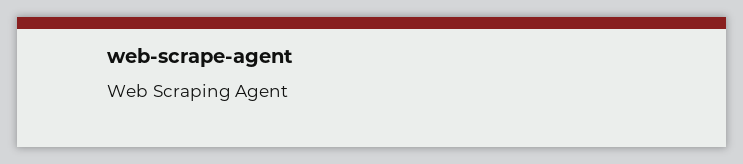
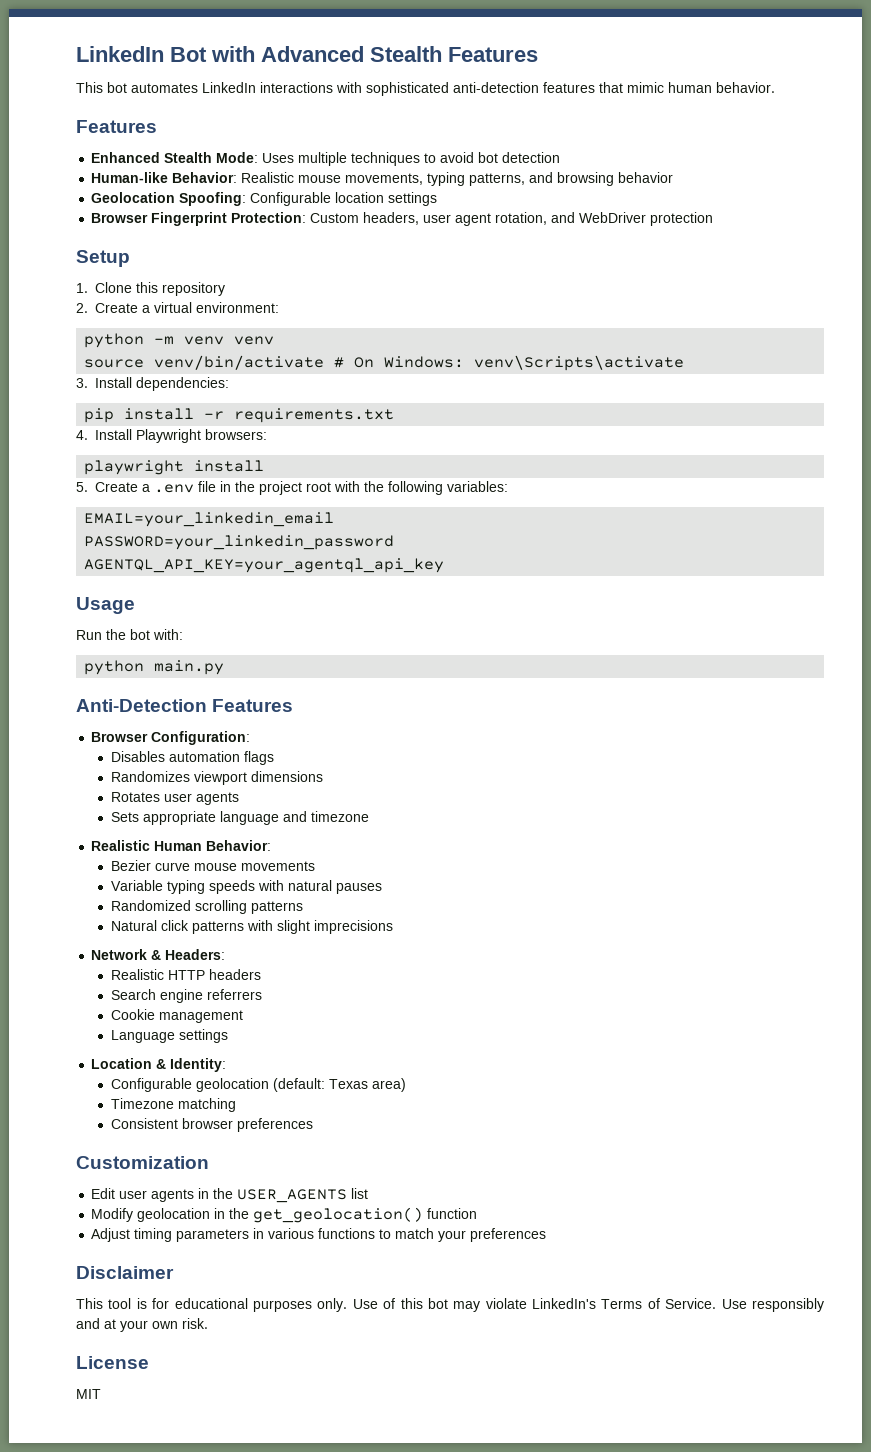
[107,48,293,67] [107,84,289,101] web-scrape-agent // Web Scraping Agent -> [76,46,538,62] [76,82,775,96] [76,120,157,133] [91,152,561,166] [91,172,674,186] [91,192,438,206] [91,212,714,226] [76,250,130,267] [76,282,226,296] [76,302,280,313] [84,333,275,348] [84,355,685,371] [76,377,230,391] [84,408,395,423] [76,429,268,443] [84,460,265,475] [76,481,509,495] [84,512,335,527] [84,535,395,550] [84,558,445,573] [76,597,135,614] [76,629,183,640] [84,660,225,675] [76,699,294,712] [91,731,251,745] [110,751,274,765] [110,771,323,785] [110,792,239,805] [110,811,369,825] [91,840,272,851] [110,860,315,871] [110,880,382,894] [110,900,303,914] [110,920,393,934] [91,949,226,960] [110,969,261,980] [110,989,262,1003] [110,1009,243,1023] [110,1029,228,1043] [91,1058,227,1072] [110,1078,406,1092] [110,1098,236,1112] [110,1118,313,1132] [76,1156,209,1169] [91,1188,369,1203] [91,1207,478,1223] [91,1228,547,1242] [76,1266,174,1279] [76,1298,825,1312] [76,1318,208,1332] [76,1356,149,1369] [76,1389,101,1399] LinkedIn Bot with Advanced Stealth Features // This bot automates LinkedIn interactions with sophisticated anti-detection features that mimic human behavior. // Features // Enhanced Stealth Mode: Uses multiple techniques to avoid bot detection // Human-like Behavior: Realistic mouse movements, typing patterns, and browsing behavior // Geolocation Spoofing: Configurable location settings // Browser Fingerprint Protection: Custom headers, user agent rotation, and WebDriver protection // Setup // 1. Clone this repository // 2. Create a virtual environment: // python -m venv venv // source venv/bin/activate # On Windows: venv\Scripts\activate // 3. Install dependencies: // pip install -r requirements.txt // 4. Install Playwright browsers: // playwright install // 5. Create a .env file in the project root with the following variables: // EMAIL=your_linkedin_email // PASSWORD=your_linkedin_password // AGENTQL_API_KEY=your_agentql_api_key // Usage // Run the bot with: // python main.py // Anti-Detection Features // Browser Configuration: // Disables automation flags // Randomizes viewport dimensions // Rotates user agents // Sets appropriate language and timezone // Realistic Human Behavior: // Bezier curve mouse movements // Variable typing speeds with natural pauses // Randomized scrolling patterns // Natural click patterns with slight imprecisions // Network & Headers: // Realistic HTTP headers // Search engine referrers // Cookie management // Language settings // Location & Identity: // Configurable geolocation (default: Texas area) // Timezone matching // Consistent browser preferences // Customization // Edit user agents in the USER_AGENTS list // Modify geolocation in the get_geolocation() function // Adjust timing parameters in various functions to match your preferences // Disclaimer // This tool is for educational purposes only. Use of this bot may violate LinkedIn's Terms of Service. Use responsibly and at your own risk. // License // MIT

